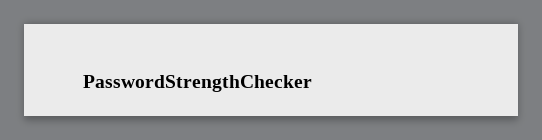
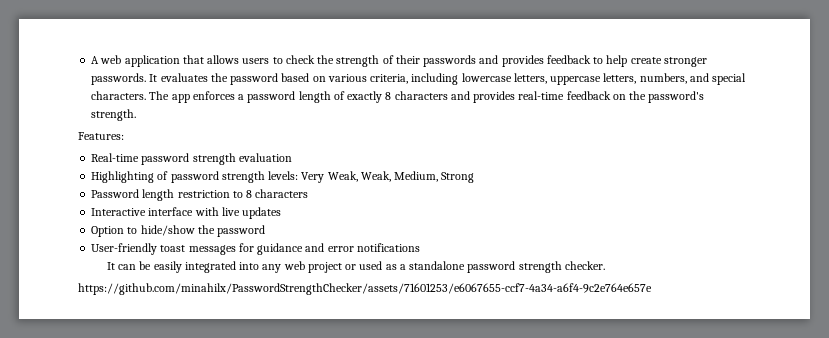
[83,75,312,92] PasswordStrengthChecker -> [91,55,707,67] [91,73,747,85] [91,91,705,103] [91,109,137,121] [78,132,124,140] [91,153,292,165] [91,171,475,183] [91,189,309,201] [91,207,282,219] [91,225,266,237] [91,243,420,255] [106,261,605,273] [78,283,652,295] A web application that allows users to check the strength of their passwords and provides feedback to help create stronger passwords. It evaluates the password based on various criteria, including lowercase letters, uppercase letters, numbers, and special characters. The app enforces a password length of exactly 8 characters and provides real-time feedback on the password's strength. // Features: // Real-time password strength evaluation // Highlighting of password strength levels: Very Weak, Weak, Medium, Strong // Password length restriction to 8 characters // Interactive interface with live updates // Option to hide/show the password // User-friendly toast messages for guidance and error notifications // It can be easily integrated into any web project or used as a standalone password strength checker. // https://github.com/minahilx/PasswordStrengthChecker/assets/71601253/e6067655-ccf7-4a34-a6f4-9c2e764e657e

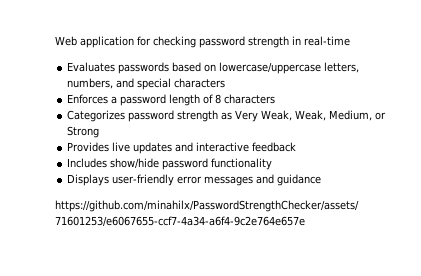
[91,55,707,67] [91,73,747,85] [91,91,235,103] A web application that allows users to check the strength of their passwords and provides feedback to help create stronger passwords. It evaluates the password based on various criteria, including lowercase letters, uppercase letters, numbers, and special characters. The app enforces -> [55,36,350,48] [67,62,360,74] [67,78,226,90] [67,94,109,104] Web application for checking password strength in real-time // Evaluates passwords based on lowercase/uppercase letters, numbers, and special characters // Enforces
[347,91,705,103] [91,109,137,121] [78,132,124,140] [91,153,292,165] [91,171,299,183] exactly 8 characters and provides real-time feedback on the password's strength. // Features: // Real-time password strength evaluation // Highlighting of password strength levels: -> [215,94,276,104] [67,110,233,122] 8 characters // Categorizes password strength as
(439, 176) none -> [375,112,387,120] or
[91,189,309,201] [91,207,282,219] [91,225,266,237] [91,243,420,255] [106,261,605,273] Password length restriction to 8 characters // Interactive interface with live updates // Option to hide/show the password // User-friendly toast messages for guidance and error notifications // It can be easily integrated into any web project or used as a standalone password strength checker. -> [67,142,297,154] [67,158,273,170] [67,174,322,186] Provides live updates and interactive feedback // Includes show/hide password functionality // Displays user-friendly error messages and guidance

